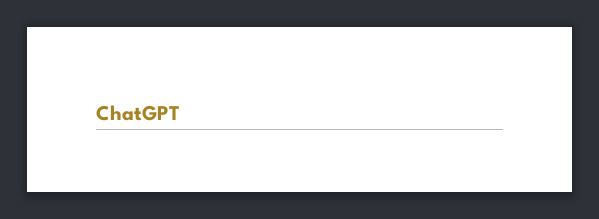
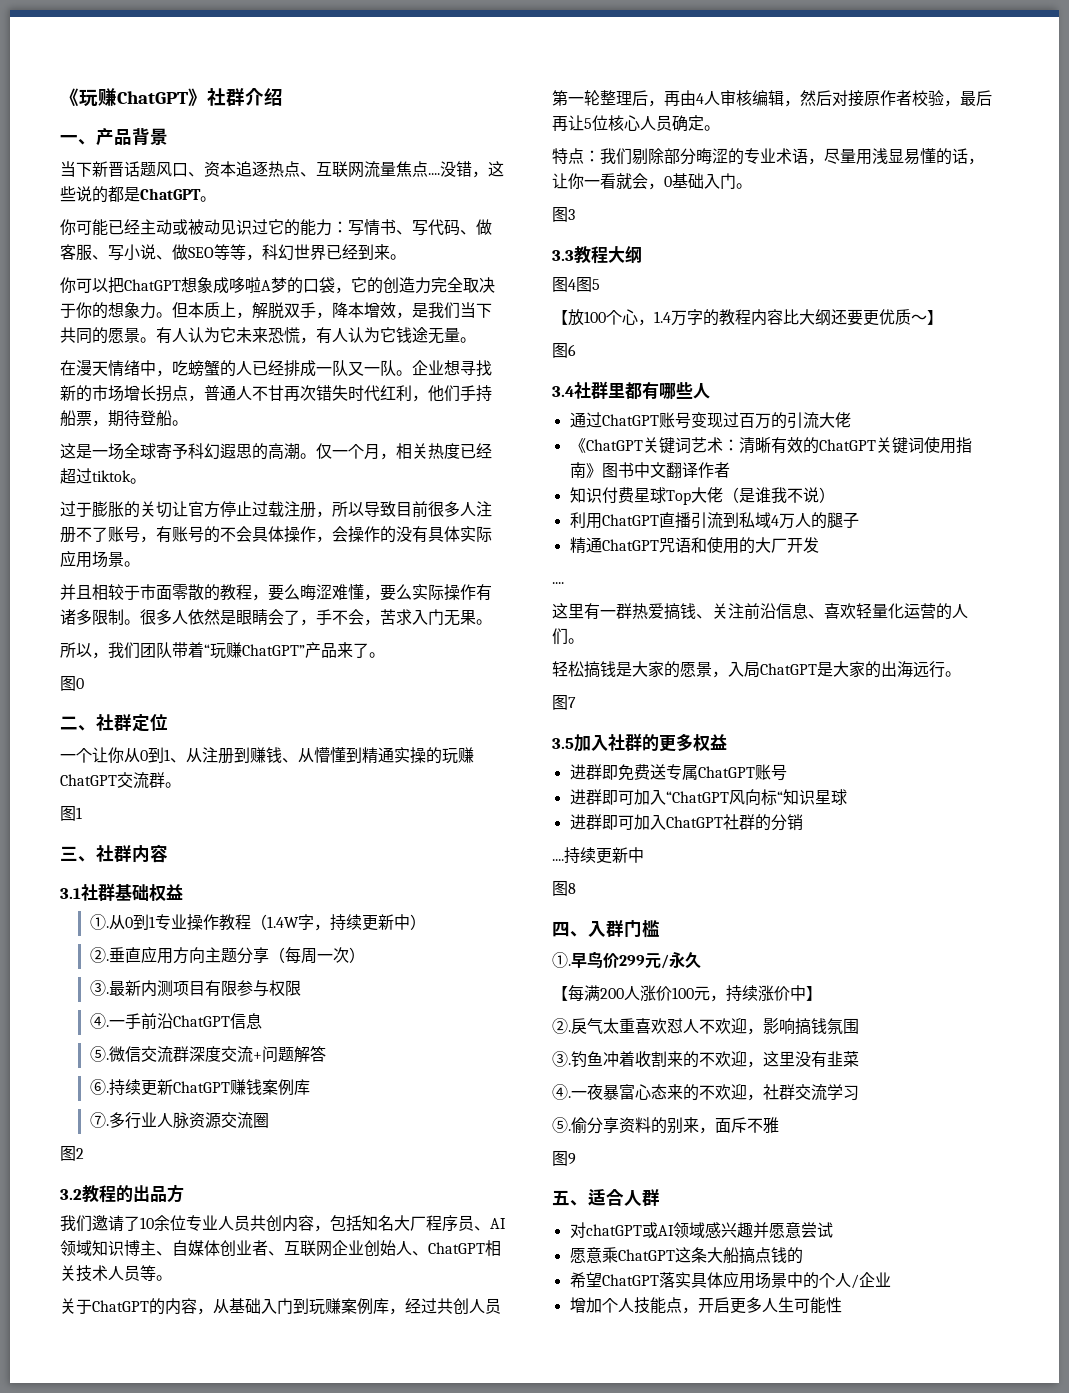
[96,105,180,121] ChatGPT -> [60,88,283,107] [60,128,168,146] [60,161,504,178] [60,186,216,203] [60,219,492,236] [60,244,406,261] [60,277,495,294] [60,302,492,319] [60,327,476,344] [60,360,492,377] [60,385,492,402] [60,410,188,427] [60,443,492,460] [60,468,146,484] [60,501,492,518] [60,526,492,543] [60,550,140,568] [60,584,492,601] [60,609,492,626] [60,642,385,659] [60,676,84,691] [60,714,168,732] [60,747,474,764] [60,772,181,789] [60,806,82,821] [60,844,168,863] [60,883,183,901] [89,914,426,931] [89,946,365,964] [89,980,301,997] [89,1013,262,1030] [89,1046,326,1063] [89,1079,310,1096] [89,1112,269,1129] [60,1146,84,1161] [60,1184,184,1203] [60,1215,506,1232] [60,1240,501,1257] [60,1265,172,1282] [60,1298,501,1315] [552,90,992,107] [552,115,720,132] [552,148,984,165] [552,173,752,190] [552,207,575,222] [552,245,642,264] [552,277,600,292] [552,309,943,326] [552,343,576,358] [552,381,710,400] [569,412,851,429] [569,437,972,454] [569,462,730,478] [569,487,835,505] [569,512,859,529] [569,537,819,554] [552,582,564,584] [552,603,968,620] [552,628,584,645] [552,661,961,678] [552,695,576,710] [552,733,727,752] [569,764,787,781] [569,789,847,806] [569,814,803,831] [552,847,644,864] [552,881,576,896] [552,919,660,938] [552,951,701,969] [552,985,822,1002] [552,1018,859,1035] [552,1051,859,1068] [552,1084,859,1101] [552,1117,779,1134] [552,1151,576,1166] [552,1189,660,1206] [569,1222,833,1238] [569,1247,803,1264] [569,1271,891,1289] [569,1297,842,1314] 《玩赚ChatGPT》社群介绍 // 一、产品背景 // 当下新晋话题风口、资本追逐热点、互联网流量焦点....没错，这些说的都是ChatGPT。 // 你可能已经主动或被动见识过它的能力：写情书、写代码、做客服、写小说、做SEO等等，科幻世界已经到来。 // 你可以把ChatGPT想象成哆啦A梦的口袋，它的创造力完全取决于你的想象力。但本质上，解脱双手，降本增效，是我们当下共同的愿景。有人认为它未来恐慌，有人认为它钱途无量。 // 在漫天情绪中，吃螃蟹的人已经排成一队又一队。企业想寻找新的市场增长拐点，普通人不甘再次错失时代红利，他们手持船票，期待登船。 // 这是一场全球寄予科幻遐思的高潮。仅一个月，相关热度已经超过tiktok。 // 过于膨胀的关切让官方停止过载注册，所以导致目前很多人注册不了账号，有账号的不会具体操作，会操作的没有具体实际应用场景。 // 并且相较于市面零散的教程，要么晦涩难懂，要么实际操作有诸多限制。很多人依然是眼睛会了，手不会，苦求入门无果。 // 所以，我们团队带着“玩赚ChatGPT”产品来了。 // 图0 // 二、社群定位 // 一个让你从0到1、从注册到赚钱、从懵懂到精通实操的玩赚ChatGPT交流群。 // 图1 // 三、社群内容 // 3.1社群基础权益 // ①.从0到1专业操作教程（1.4W字，持续更新中） // ②.垂直应用方向主题分享（每周一次） // ③.最新内测项目有限参与权限 // ④.一手前沿ChatGPT信息 // ⑤.微信交流群深度交流+问题解答 // ⑥.持续更新ChatGPT赚钱案例库 // ⑦.多行业人脉资源交流圈 // 图2 // 3.2教程的出品方 // 我们邀请了10余位专业人员共创内容，包括知名大厂程序员、AI领域知识博主、自媒体创业者、互联网企业创始人、ChatGPT相关技术人员等。 // 关于ChatGPT的内容，从基础入门到玩赚案例库，经过共创人员第一轮整理后，再由4人审核编辑，然后对接原作者校验，最后再让5位核心人员确定。 // 特点：我们剔除部分晦涩的专业术语，尽量用浅显易懂的话，让你一看就会，0基础入门。 // 图3 // 3.3教程大纲 // 图4图5 // 【放100个心，1.4万字的教程内容比大纲还要更优质～】 // 图6 // 3.4社群里都有哪些人 // 通过ChatGPT账号变现过百万的引流大佬 // 《ChatGPT关键词艺术：清晰有效的ChatGPT关键词使用指南》图书中文翻译作者 // 知识付费星球Top大佬（是谁我不说） // 利用ChatGPT直播引流到私域4万人的腿子 // 精通ChatGPT咒语和使用的大厂开发 // .... // 这里有一群热爱搞钱、关注前沿信息、喜欢轻量化运营的人们。 // 轻松搞钱是大家的愿景，入局ChatGPT是大家的出海远行。 // 图7 // 3.5加入社群的更多权益 // 进群即免费送专属ChatGPT账号 // 进群即可加入“ChatGPT风向标“知识星球 // 进群即可加入ChatGPT社群的分销 // ....持续更新中 // 图8 // 四、入群门槛 // ①.早鸟价299元/永久 // 【每满200人涨价100元，持续涨价中】 // ②.戾气太重喜欢怼人不欢迎，影响搞钱氛围 // ③.钓鱼冲着收割来的不欢迎，这里没有韭菜 // ④.一夜暴富心态来的不欢迎，社群交流学习 // ⑤.偷分享资料的别来，面斥不雅 // 图9 // 五、适合人群 // 对chatGPT或AI领域感兴趣并愿意尝试 // 愿意乘ChatGPT这条大船搞点钱的 // 希望ChatGPT落实具体应用场景中的个人/企业 // 增加个人技能点，开启更多人生可能性

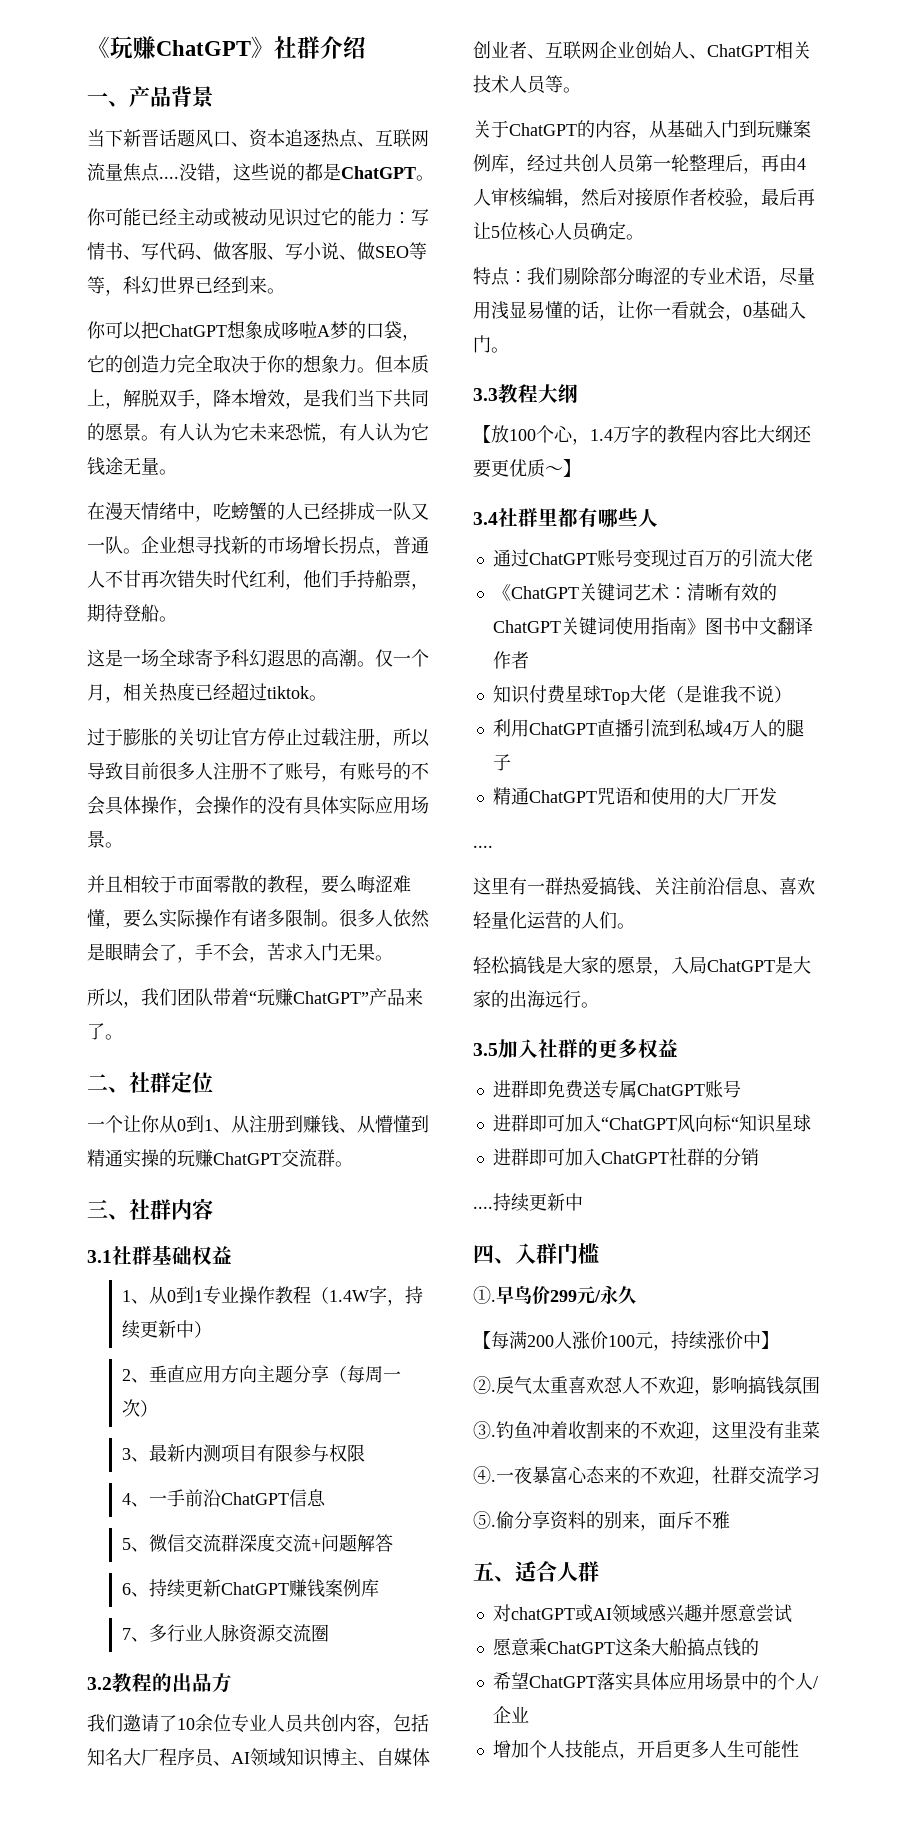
[60,676,84,691] // 图0 -> (123, 1037) none
[60,806,82,821] // 图1 -> (353, 1164) none
[89,914,109,930] ①. -> [121,1290,149,1304] 1、
[89,947,109,963] ②. -> [121,1369,149,1383] 2、
[89,980,109,996] ③. -> [121,1448,149,1462] 3、
[89,1013,109,1029] ④. -> [121,1493,149,1507] 4、
[89,1046,109,1062] ⑤. -> [121,1538,149,1552] 5、
[89,1079,109,1095] ⑥. -> [121,1583,149,1597] 6、
[89,1112,109,1128] ⑦. -> [121,1628,149,1642] 7、
[60,1146,84,1161] // 图2 -> (329, 1633) none
[552,207,575,222] // 图3 -> (509, 350) none
[552,277,600,292] // 图4图5 -> (578, 393) none
[552,343,576,358] // 图6 -> (581, 468) none
[552,695,576,710] // 图7 -> (599, 1005) none
[552,881,576,896] // 图8 -> (583, 1202) none
[552,1151,576,1166] // 图9 -> (730, 1520) none

